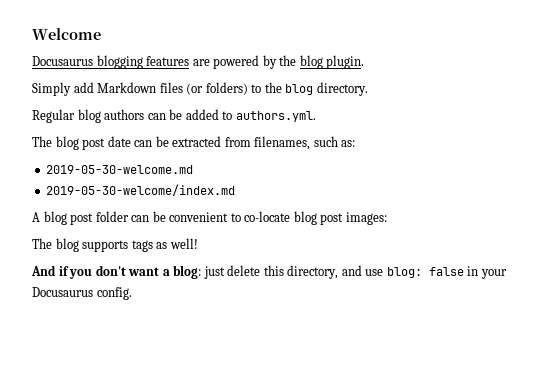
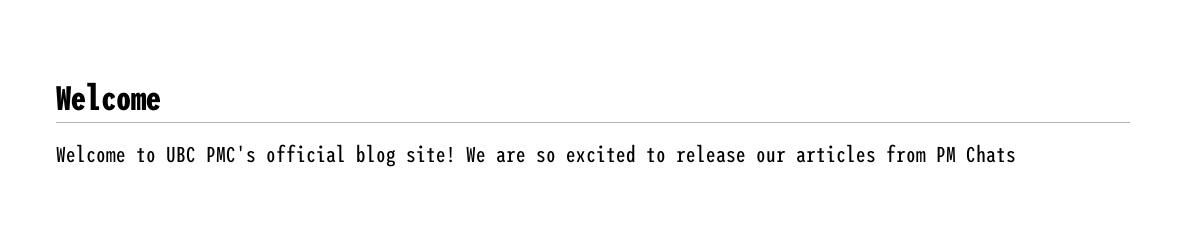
[32,55,365,69] [32,82,368,96] [32,109,316,123] [32,136,356,150] [46,165,194,174] [46,184,236,196] [32,211,387,225] [32,238,198,252] [31,265,507,279] [32,287,132,300] Docusaurus blogging features are powered by the blog plugin. // Simply add Markdown files (or folders) to the blog directory. // Regular blog authors can be added to authors.yml. // The blog post date can be extracted from filenames, such as: // 2019-05-30-welcome.md // 2019-05-30-welcome/index.md // A blog post folder can be convenient to co-locate blog post images: // The blog supports tags as well! // And if you don't want a blog: just delete this directory, and use blog: false in your Docusaurus config. -> [56,144,1016,167] Welcome to UBC PMC's official blog site! We are so excited to release our articles from PM Chats

